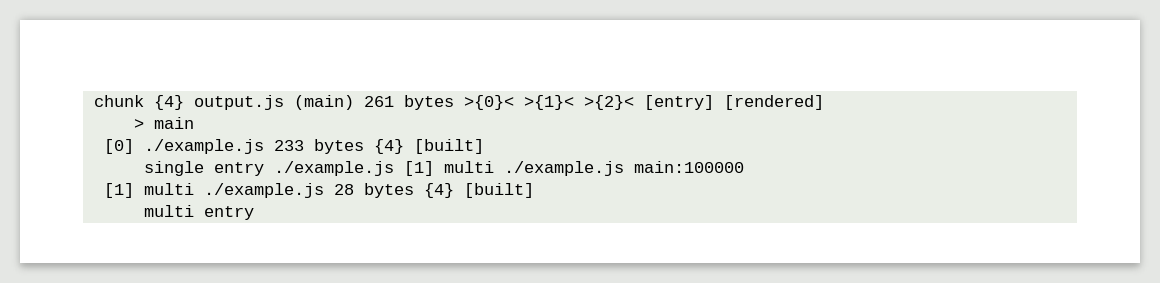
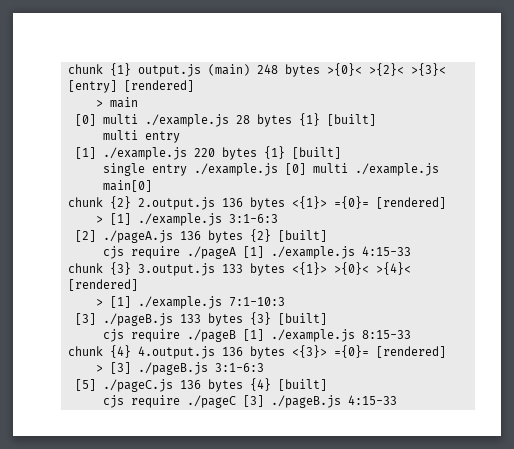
[93,95,184,110] chunk {4} -> [67,63,131,76] chunk {1}
[363,96,394,107] 261 -> [256,64,278,74] 248
[523,95,634,110] >{1}< >{2}< -> [368,63,446,76] >{2}< >{3}<
[143,139,404,154] ./example.js 233 bytes {4} -> [102,113,376,127] [102,130,180,143] [74,146,285,160] multi ./example.js 28 bytes {1} [built] // multi entry // [1] ./example.js 220 bytes {1}
[403,161,744,176] [103,183,534,198] [143,205,254,220] [1] multi ./example.js main:100000 // [1] multi ./example.js 28 bytes {4} [built] // multi entry -> [284,163,439,176] [102,180,152,192] [67,196,446,210] [95,213,278,226] [74,229,327,243] [102,246,411,259] [67,262,411,276] [67,279,138,291] [95,296,285,309] [74,312,327,326] [102,329,411,342] [67,345,446,359] [95,362,264,375] [74,378,327,392] [102,395,397,408] [0] multi ./example.js main[0] // chunk {2} 2.output.js 136 bytes <{1}> ={0}= [rendered] // > [1] ./example.js 3:1-6:3 // [2] ./pageA.js 136 bytes {2} [built] // cjs require ./pageA [1] ./example.js 4:15-33 // chunk {3} 3.output.js 133 bytes <{1}> >{0}< >{4}< [rendered] // > [1] ./example.js 7:1-10:3 // [3] ./pageB.js 133 bytes {3} [built] // cjs require ./pageB [1] ./example.js 8:15-33 // chunk {4} 4.output.js 136 bytes <{3}> ={0}= [rendered] // > [3] ./pageB.js 3:1-6:3 // [5] ./pageC.js 136 bytes {4} [built] // cjs require ./pageC [3] ./pageB.js 4:15-33

